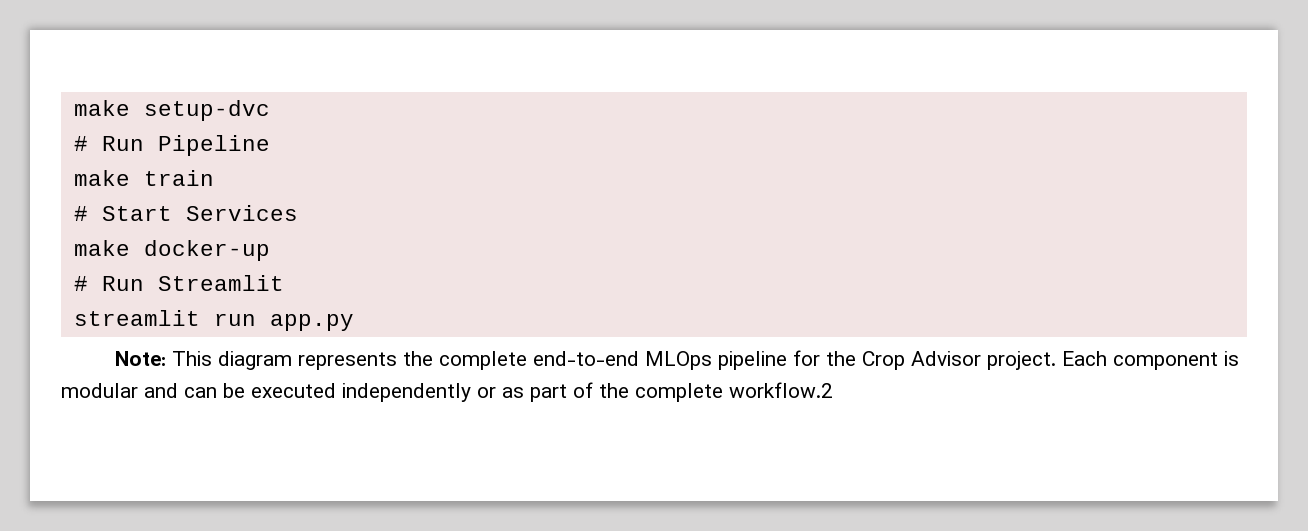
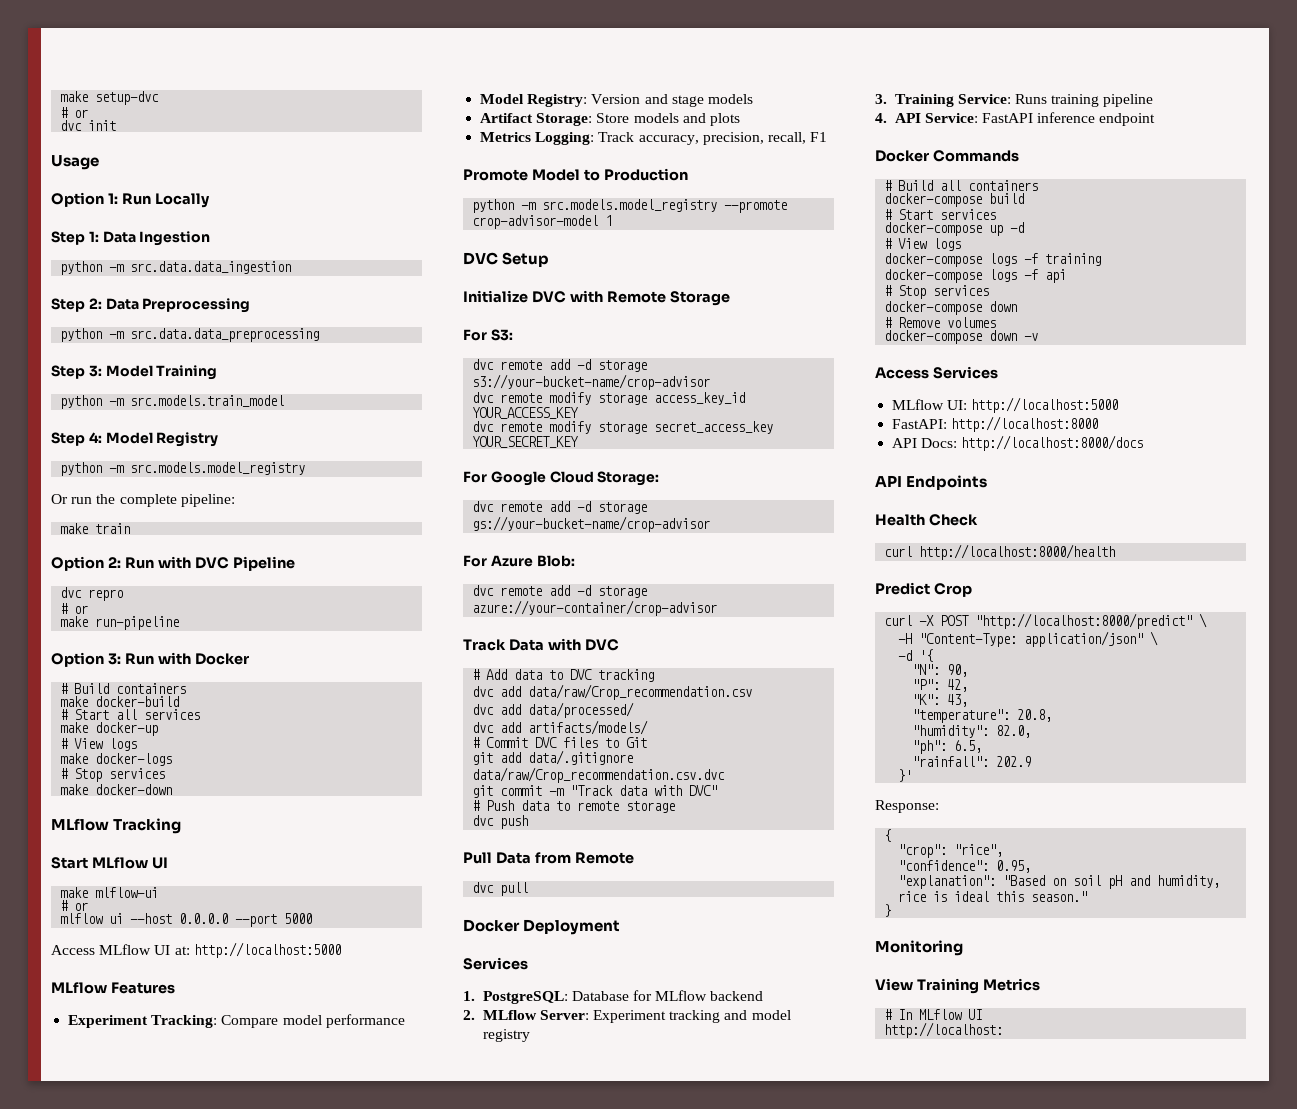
[101,135,270,156] [73,170,214,186] [73,205,298,221] Run Pipeline // make train // # Start Services -> [74,109,89,118] [60,120,117,131] [51,155,99,170] [51,192,210,208] [51,231,211,246] [60,261,292,275] [51,298,251,313] [60,328,320,342] [51,365,218,380] [60,395,285,409] [51,432,219,447] [60,462,306,476] [51,494,235,507] [60,523,131,534] [51,556,295,571] [60,587,124,601] [60,603,89,614] [60,616,180,630] [51,652,249,667] [60,683,187,694] [60,696,180,707] [60,709,201,720] or // dvc init // Usage // Option 1: Run Locally // Step 1: Data Ingestion // python -m src.data.data_ingestion // Step 2: Data Preprocessing // python -m src.data.data_preprocessing // Step 3: Model Training // python -m src.models.train_model // Step 4: Model Registry // python -m src.models.model_registry // Or run the complete pipeline: // make train // Option 2: Run with DVC Pipeline // dvc repro // # or // make run-pipeline // Option 3: Run with Docker // # Build containers // make docker-build // # Start all services
[101,275,284,291] [73,310,354,331] [115,350,1240,370] [61,382,833,402] Run Streamlit // streamlit run app.py // Note: This diagram represents the complete end-to-end MLOps pipeline for the Crop Advisor project. Each component is modular and can be executed independently or as part of the complete workflow.2 -> [74,738,138,751] [60,753,173,766] [60,768,166,782] [60,784,173,795] [51,818,182,834] [51,857,168,869] [60,887,159,898] [60,900,89,911] [60,913,313,927] [51,942,341,958] [51,982,175,994] [68,1014,405,1028] [480,94,753,107] [480,113,740,126] [480,132,828,145] [463,168,688,181] [472,199,788,213] [472,215,613,229] [463,252,550,267] [463,290,730,306] [463,329,513,341] [472,359,648,372] [472,374,711,390] [472,392,746,405] [472,407,579,419] [472,421,774,434] [472,436,579,448] [463,471,660,486] [472,501,648,514] [472,516,711,532] [463,555,575,567] [472,585,648,598] [472,600,718,616] [463,638,619,651] [472,669,655,682] [472,684,753,700] [472,702,635,718] [472,720,649,735] [472,737,648,748] [472,750,634,765] [472,767,726,783] [472,785,718,798] [472,800,676,813] [472,815,529,829] [463,852,634,864] [472,882,529,896] [463,919,621,935] [463,957,528,970] [463,990,764,1004] [463,1010,791,1023] [482,1029,530,1042] [875,94,1154,107] [875,112,1156,126] [875,150,1019,162] [884,180,1039,191] [884,193,1025,207] [884,209,997,220] [884,222,1025,236] [884,238,962,251] [884,253,1102,267] [884,269,1067,283] [884,285,990,299] [884,301,1018,315] [884,317,997,328] [884,330,1039,344] [875,366,998,379] [892,397,1119,413] [892,416,1099,432] [892,435,1144,451] [875,475,988,490] [875,514,978,526] [884,544,1116,560] [875,582,972,597] [884,613,1208,629] [898,631,1159,647] [898,649,934,662] [912,664,969,677] [912,679,969,692] [912,694,969,707] [912,709,1053,723] [912,725,1032,738] [912,740,983,754] [912,756,1032,767] [898,769,913,782] [875,800,939,813] [884,829,892,842] [898,844,1004,858] [898,860,1032,873] [898,875,1221,889] [898,891,1088,902] [884,904,892,917] [875,940,963,956] [875,978,1040,994] [884,1009,983,1020] [884,1022,1004,1038] View logs // make docker-logs // # Stop services // make docker-down // MLflow Tracking // Start MLflow UI // make mlflow-ui // # or // mlflow ui --host 0.0.0.0 --port 5000 // Access MLflow UI at: http://localhost:5000 // MLflow Features // Experiment Tracking: Compare model performance // Model Registry: Version and stage models // Artifact Storage: Store models and plots // Metrics Logging: Track accuracy, precision, recall, F1 // Promote Model to Production // python -m src.models.model_registry --promote crop-advisor-model 1 // DVC Setup // Initialize DVC with Remote Storage // For S3: // dvc remote add -d storage s3://your-bucket-name/crop-advisor // dvc remote modify storage access_key_id YOUR_ACCESS_KEY // dvc remote modify storage secret_access_key YOUR_SECRET_KEY // For Google Cloud Storage: // dvc remote add -d storage gs://your-bucket-name/crop-advisor // For Azure Blob: // dvc remote add -d storage azure://your-container/crop-advisor // Track Data with DVC // # Add data to DVC tracking // dvc add data/raw/Crop_recommendation.csv // dvc add data/processed/ // dvc add artifacts/models/ // # Commit DVC files to Git // git add data/.gitignore data/raw/Crop_recommendation.csv.dvc // git commit -m "Track data with DVC" // # Push data to remote storage // dvc push // Pull Data from Remote // dvc pull // Docker Deployment // Services // 1. PostgreSQL: Database for MLflow backend // 2. MLflow Server: Experiment tracking and model registry // 3. Training Service: Runs training pipeline // 4. API Service: FastAPI inference endpoint // Docker Commands // # Build all containers // docker-compose build // # Start services // docker-compose up -d // # View logs // docker-compose logs -f training // docker-compose logs -f api // # Stop services // docker-compose down // # Remove volumes // docker-compose down -v // Access Services // MLflow UI: http://localhost:5000 // FastAPI: http://localhost:8000 // API Docs: http://localhost:8000/docs // API Endpoints // Health Check // curl http://localhost:8000/health // Predict Crop // curl -X POST "http://localhost:8000/predict" \ // -H "Content-Type: application/json" \ // -d '{ // "N": 90, // "P": 42, // "K": 43, // "temperature": 20.8, // "humidity": 82.0, // "ph": 6.5, // "rainfall": 202.9 // }' // Response: // { // "crop": "rice", // "confidence": 0.95, // "explanation": "Based on soil pH and humidity, rice is ideal this season." // } // Monitoring // View Training Metrics // # In MLflow UI // http://localhost:

